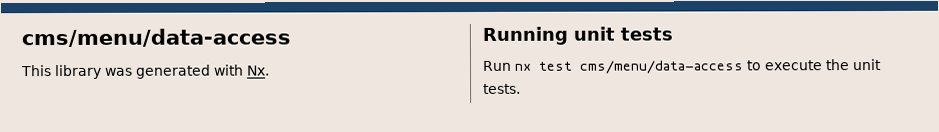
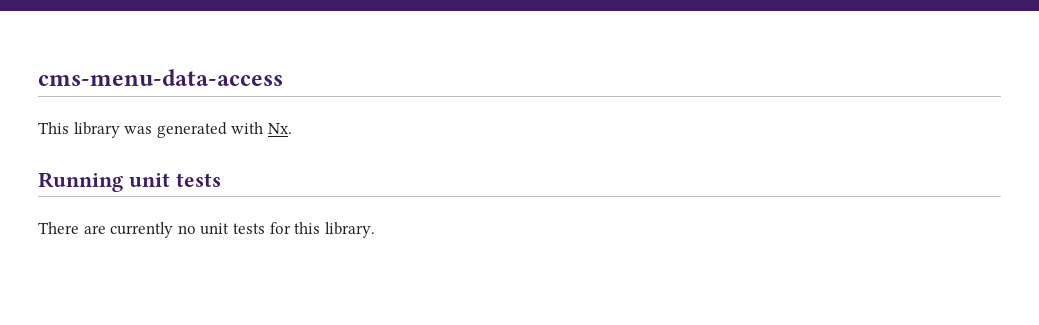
[21,28,291,48] cms/menu/data-access -> [38,69,283,86] cms-menu-data-access
[482,58,882,74] [483,83,521,94] Run nx test cms/menu/data-access to execute the unit tests. -> [38,222,375,238] There are currently no unit tests for this library.

